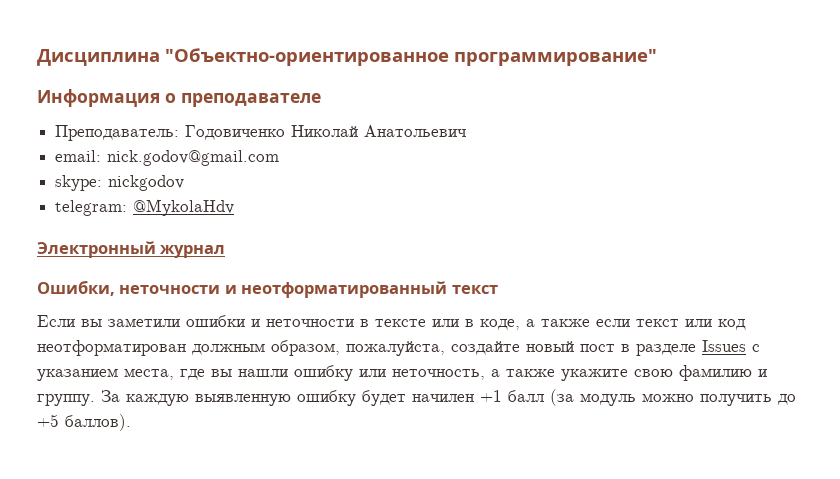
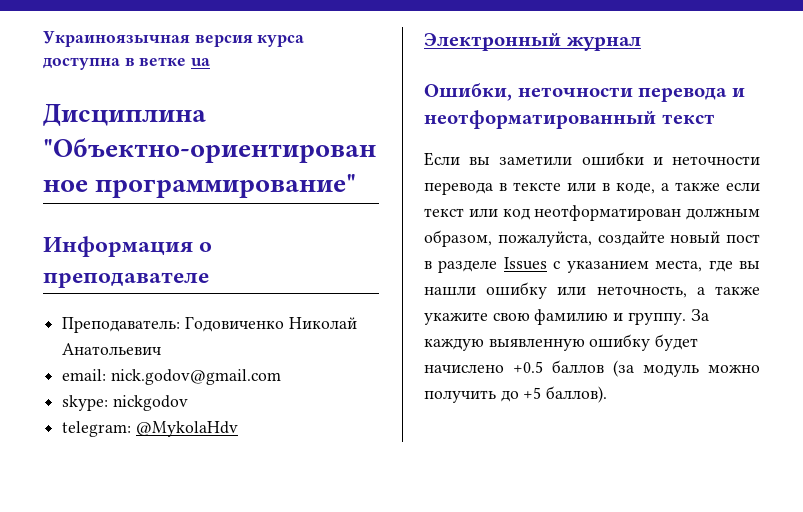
(37, 57) none -> [43,31,305,47] [43,57,211,70] Украиноязычная версия курса доступна в ветке ua //
(221, 289) none -> [638,87,728,102] перевода
(354, 323) none -> [424,182,493,195] перевода
[412,390,544,402] начилен +1 балл -> [424,360,604,373] начислено +0.5 баллов

